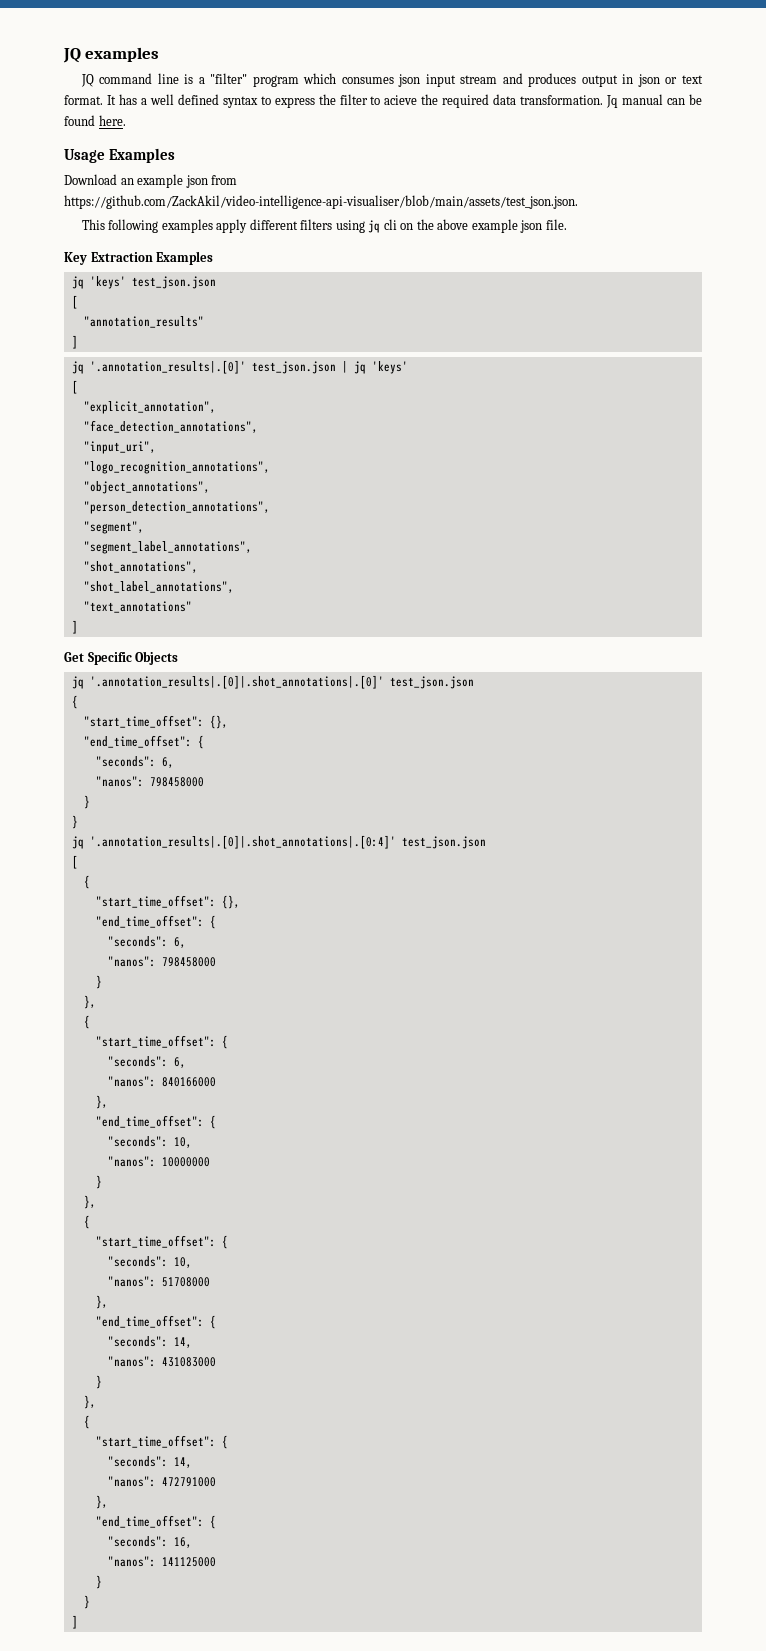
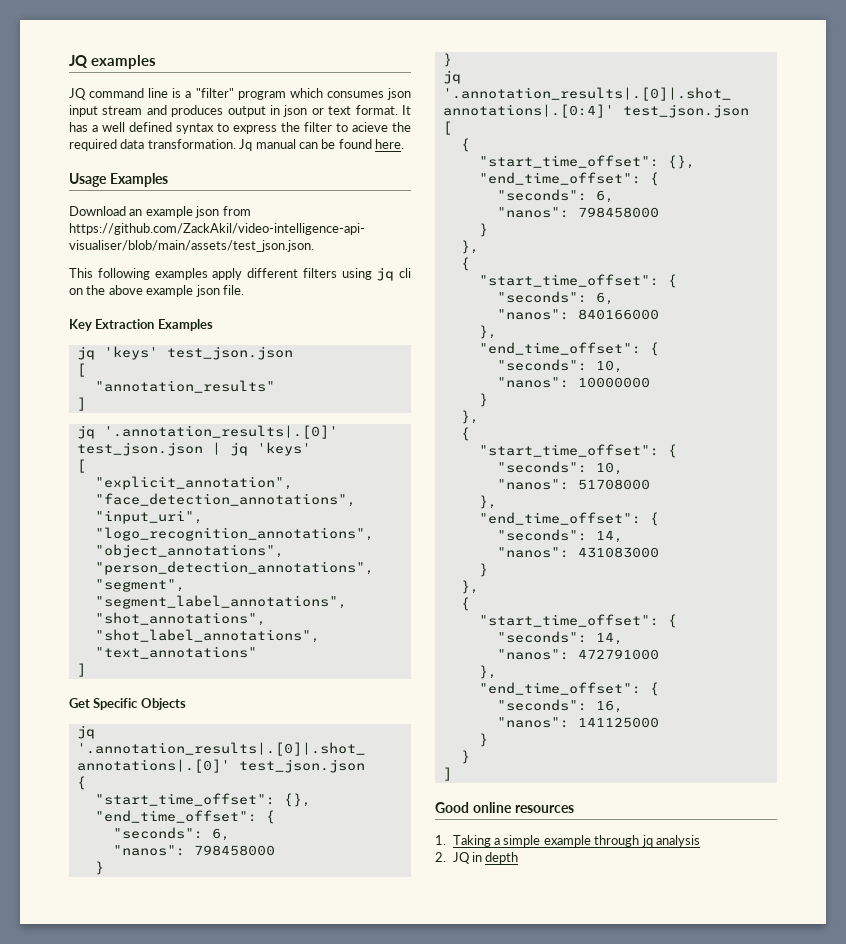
(78, 1622) none -> [435,802,574,813] [435,835,700,847] [435,852,519,864] // Good online resources // 1. Taking a simple example through jq analysis // 2. JQ in depth

